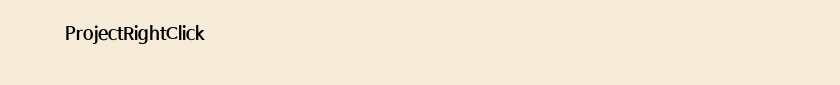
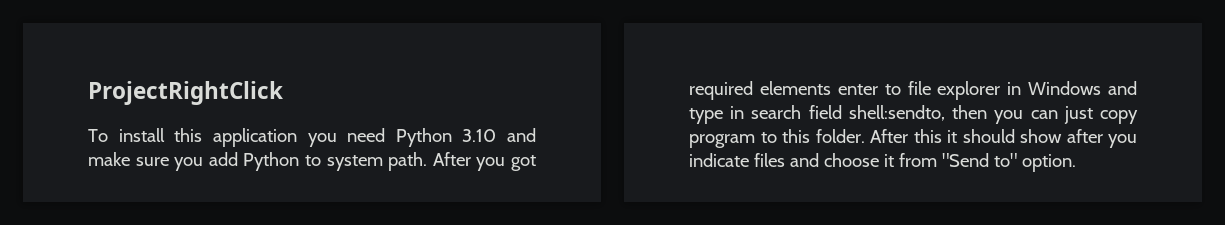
(205, 35) none -> [88,128,536,147] [88,152,536,171] [689,81,1137,100] [689,105,1138,124] [689,129,1137,148] [689,153,1076,172] // To install this application you need Python 3.10 and make sure you add Python to system path. After you got required elements enter to file explorer in Windows and type in search field shell:sendto, then you can just copy program to this folder. After this it should show after you indicate files and choose it from "Send to" option.

